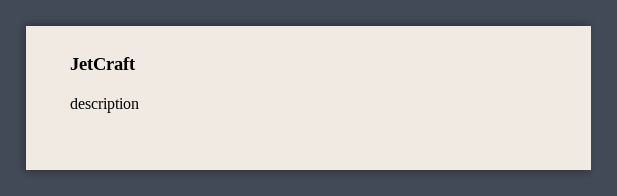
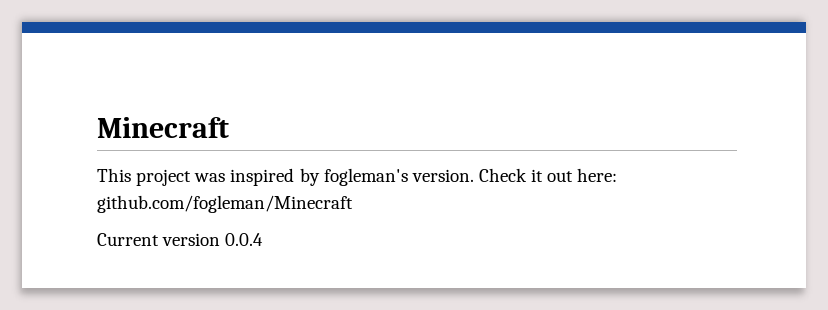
[70,57,136,70] [70,98,139,113] JetCraft // description -> [97,117,229,138] [97,168,618,186] [97,195,353,213] [97,233,264,246] Minecraft // This project was inspired by fogleman's version. Check it out here: github.com/fogleman/Minecraft // Current version 0.0.4

